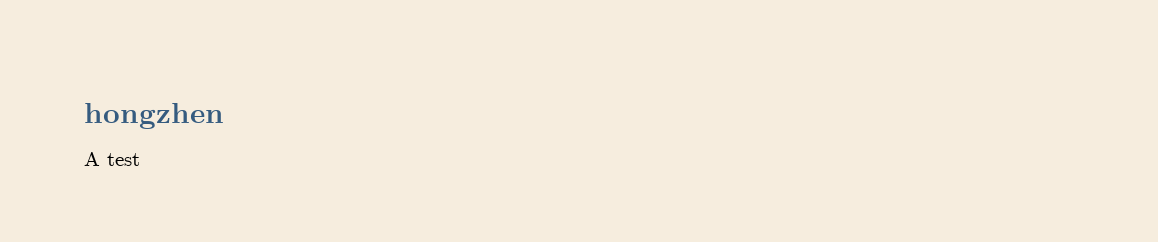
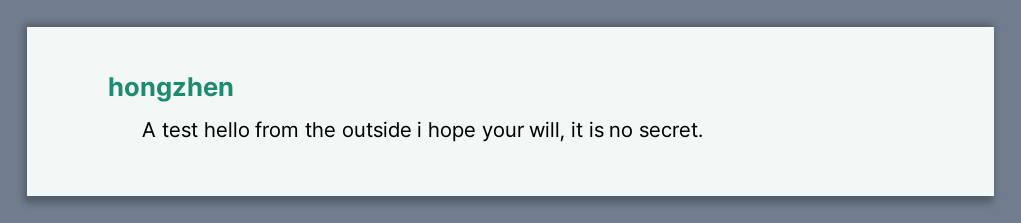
(140, 159) none -> [203,121,704,142] hello from the outside i hope your will, it is no secret.

